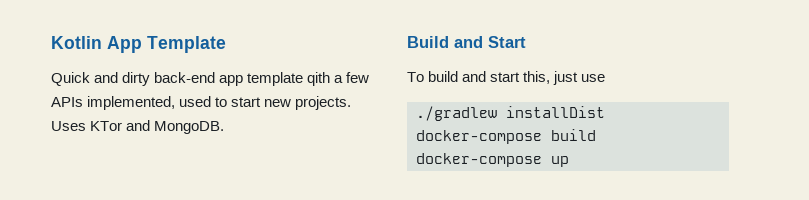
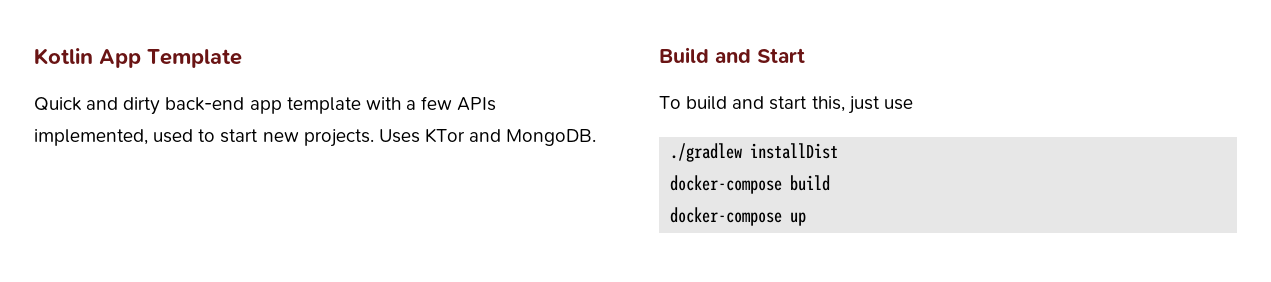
[307,72,331,86] qith -> [365,97,401,110] with

